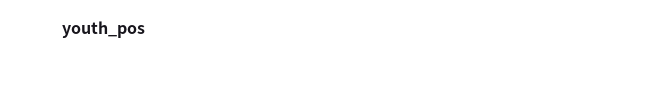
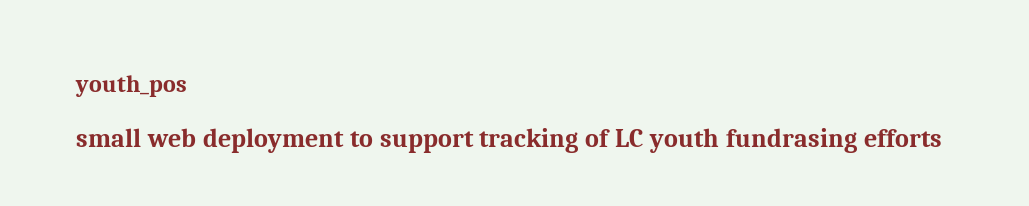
(145, 29) none -> [76,128,942,153] // small web deployment to support tracking of LC youth fundrasing efforts

